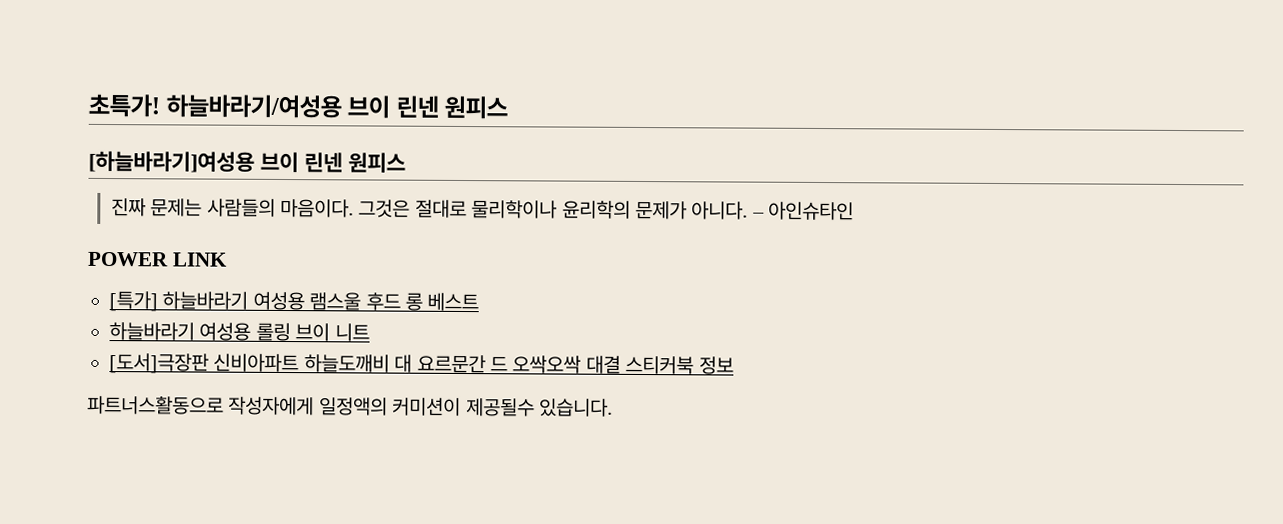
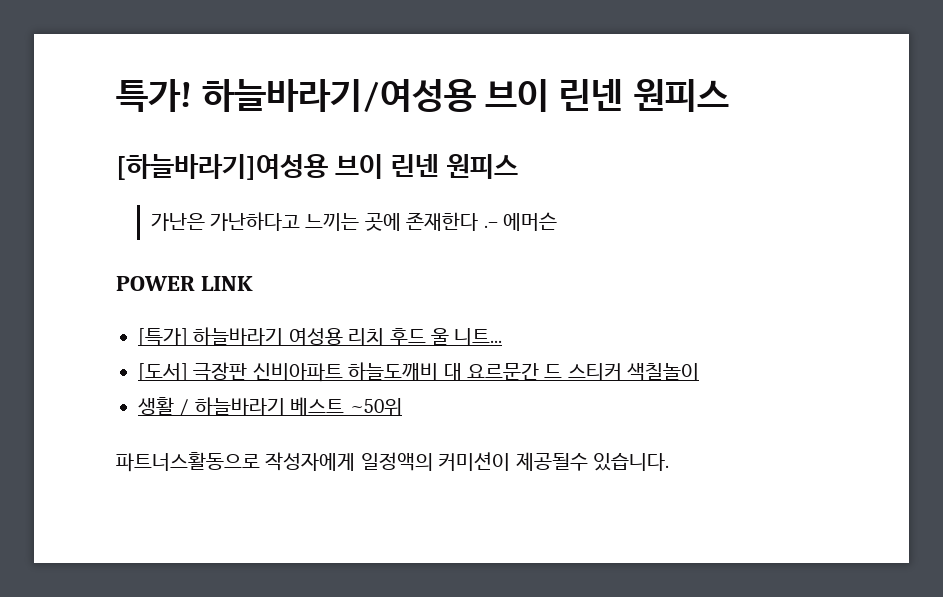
[88,93,160,118] 초특가! -> [116,79,192,112] 특가!
[110,198,855,221] 진짜 문제는 사람들의 마음이다. 그것은 절대로 물리학이나 윤리학의 문제가 아니다. – 아인슈타인 -> [150,212,557,231] 가난은 가난하다고 느끼는 곳에 존재한다 .– 에머슨
[309,292,480,312] [109,322,370,342] [109,353,209,374] 램스울 후드 롱 베스트 // 하늘바라기 여성용 롤링 브이 니트 // [도서]극장판 -> [348,328,503,346] [138,362,248,381] 리치 후드 울 니트... // [도서] 극장판
[512,355,734,375] 오싹오싹 대결 스티커북 정보 -> [567,363,700,381] [138,397,402,416] 스티커 색칠놀이 // 생활 / 하늘바라기 베스트 ~50위

